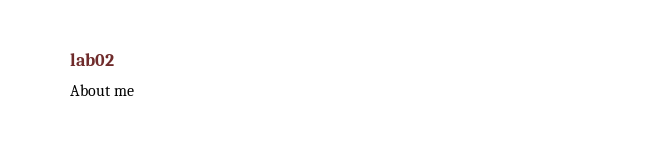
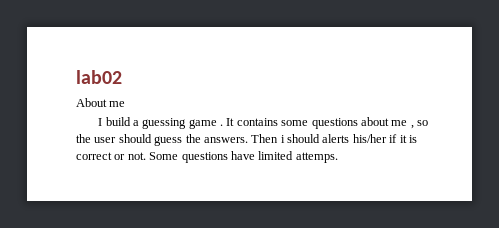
(135, 92) none -> [98,117,429,129] [76,134,417,146] [76,151,338,163] // I build a guessing game . It contains some questions about me , so the user should guess the answers. Then i should alerts his/her if it is correct or not. Some questions have limited attemps.

